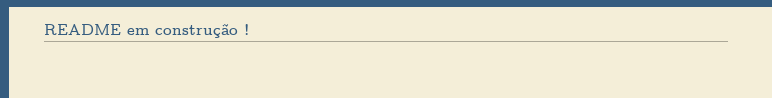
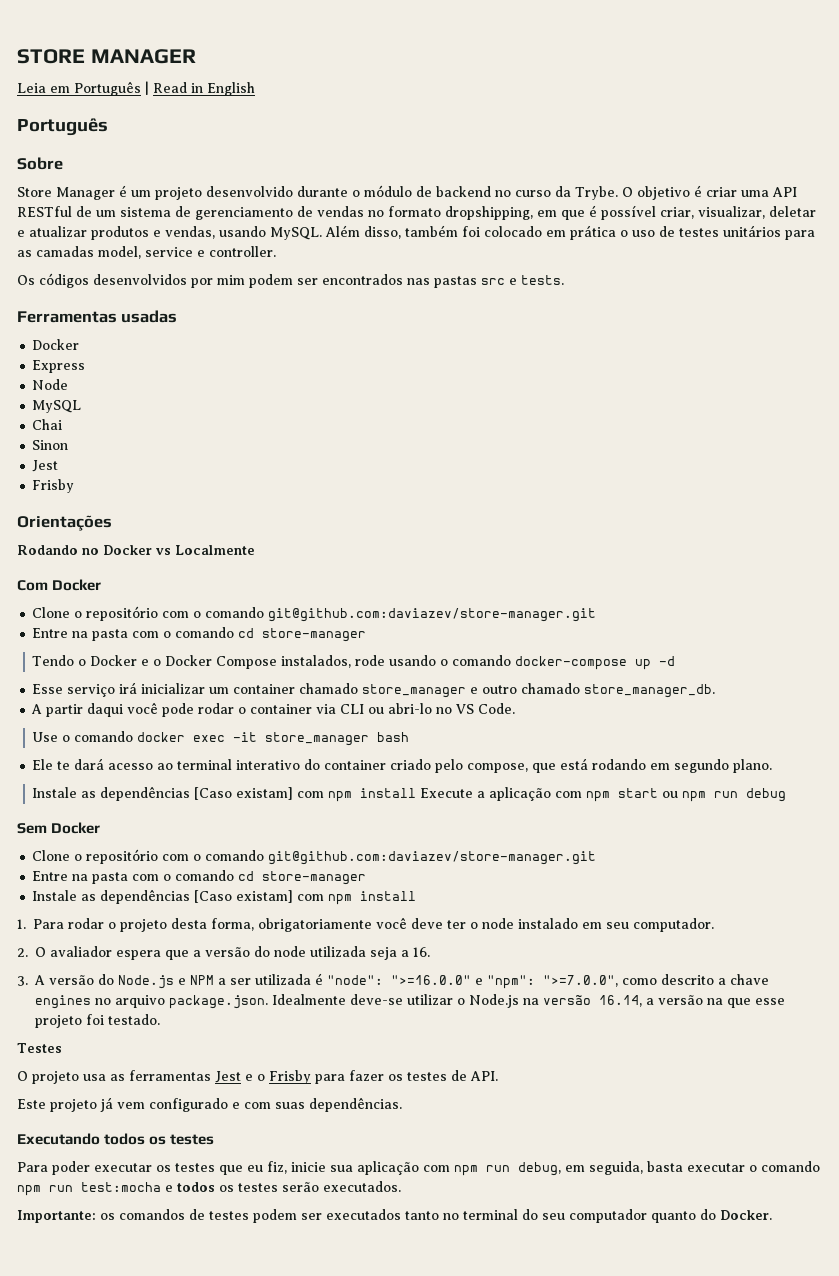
[44,23,249,38] README em construção ! -> [17,49,196,64] [17,81,255,96] [17,118,108,136] [17,157,63,170] [17,185,797,200] [17,205,816,220] [17,225,815,240] [17,246,276,259] [17,273,564,288] [17,310,178,323] [32,339,80,350] [32,360,86,373] [32,379,69,390] [32,400,82,413] [32,419,63,430] [32,440,69,450] [32,460,59,472] [32,479,75,493] [17,515,112,531] [17,545,255,555] [17,579,102,591] [32,606,597,622] [32,627,367,642] [32,655,676,670] [32,682,716,698] [31,702,516,717] [32,731,410,746] [32,758,773,773] [32,786,787,802] [17,822,101,834] [32,849,597,865] [32,870,367,885] [32,889,417,905] [17,917,714,932] [17,946,430,960] [17,973,769,989] [35,994,785,1009] [35,1014,160,1028] [17,1043,62,1053] [17,1070,498,1084] [17,1097,402,1112] [17,1133,215,1145] [17,1161,820,1176] [17,1181,401,1196] [17,1209,772,1223] STORE MANAGER // Leia em Português | Read in English // Português // Sobre // Store Manager é um projeto desenvolvido durante o módulo de backend no curso da Trybe. O objetivo é criar uma API RESTful de um sistema de gerenciamento de vendas no formato dropshipping, em que é possível criar, visualizar, deletar e atualizar produtos e vendas, usando MySQL. Além disso, também foi colocado em prática o uso de testes unitários para as camadas model, service e controller. // Os códigos desenvolvidos por mim podem ser encontrados nas pastas src e tests. // Ferramentas usadas // Docker // Express // Node // MySQL // Chai // Sinon // Jest // Frisby // Orientações // Rodando no Docker vs Localmente // Com Docker // Clone o repositório com o comando git@github.com:daviazev/store-manager.git // Entre na pasta com o comando cd store-manager // Tendo o Docker e o Docker Compose instalados, rode usando o comando docker-compose up -d // Esse serviço irá inicializar um container chamado store_manager e outro chamado store_manager_db. // A partir daqui você pode rodar o container via CLI ou abri-lo no VS Code. // Use o comando docker exec -it store_manager bash // Ele te dará acesso ao terminal interativo do container criado pelo compose, que está rodando em segundo plano. // Instale as dependências [Caso existam] com npm install Execute a aplicação com npm start ou npm run debug // Sem Docker // Clone o repositório com o comando git@github.com:daviazev/store-manager.git // Entre na pasta com o comando cd store-manager // Instale as dependências [Caso existam] com npm install // 1. Para rodar o projeto desta forma, obrigatoriamente você deve ter o node instalado em seu computador. // 2. O avaliador espera que a versão do node utilizada seja a 16. // 3. A versão do Node.js e NPM a ser utilizada é "node": ">=16.0.0" e "npm": ">=7.0.0", como descrito a chave engines no arquivo package.json. Idealmente deve-se utilizar o Node.js na versão 16.14, a versão na que esse projeto foi testado. // Testes // O projeto usa as ferramentas Jest e o Frisby para fazer os testes de API. // Este projeto já vem configurado e com suas dependências. // Executando todos os testes // Para poder executar os testes que eu fiz, inicie sua aplicação com npm run debug, em seguida, basta executar o comando npm run test:mocha e todos os testes serão executados. // Importante: os comandos de testes podem ser executados tanto no terminal do seu computador quanto do Docker.

